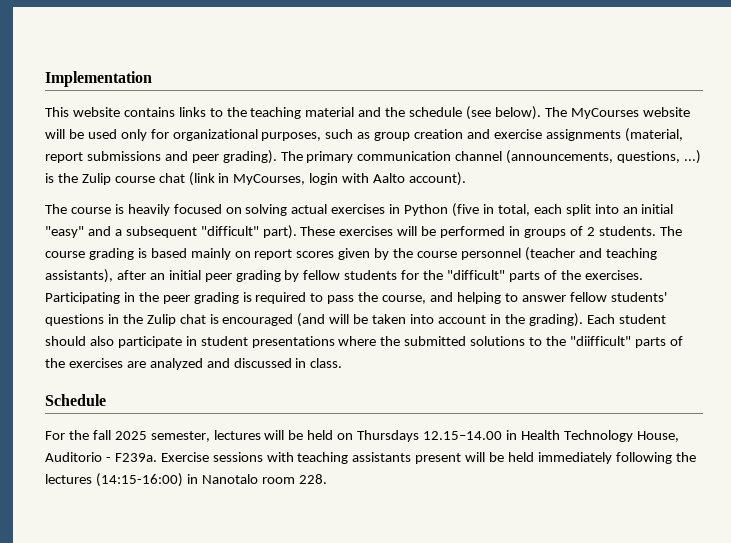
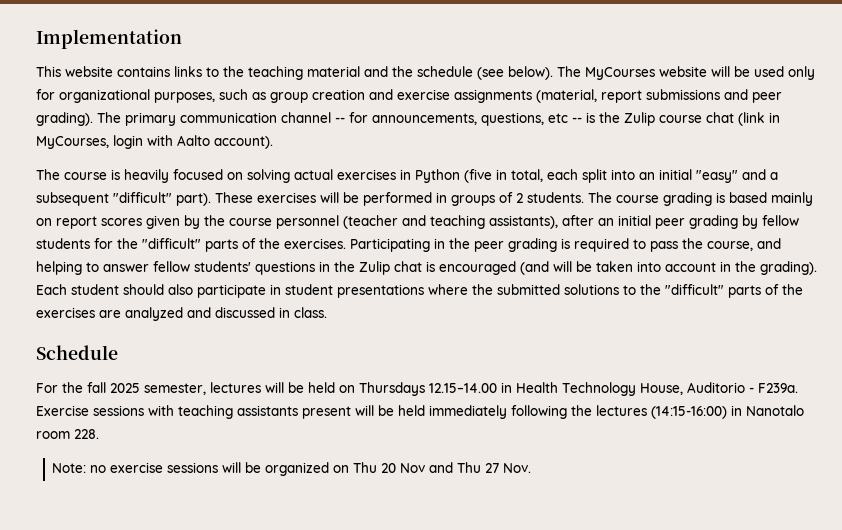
[506,150,702,164] (announcements, questions, ...) -> [335,112,582,126] -- for announcements, questions, etc --
[569,336,631,346] "diifficult" -> [665,284,724,295] "difficult"
(327, 479) none -> [52,462,532,476] // Note: no exercise sessions will be organized on Thu 20 Nov and Thu 27 Nov.

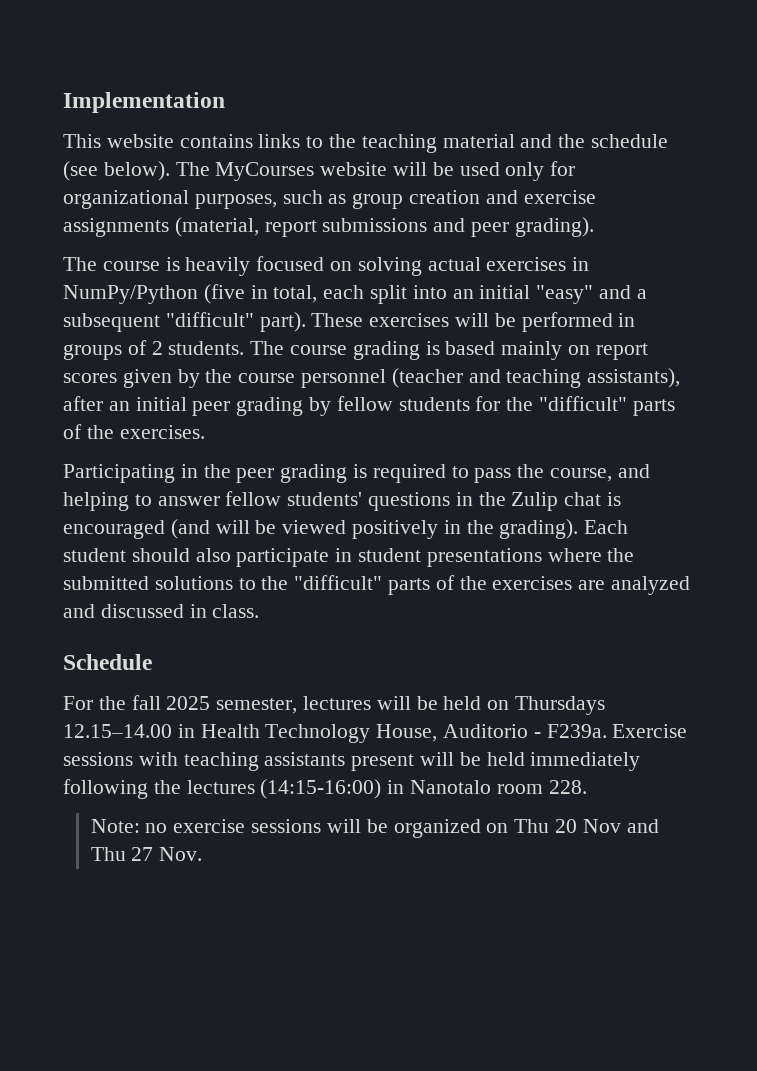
[97,112,780,126] [36,135,273,149] The primary communication channel -- for announcements, questions, etc -- is the Zulip course chat (link in MyCourses, login with Aalto account). -> (594, 227) none
[415,169,460,183] Python -> [63,285,198,304] NumPy/Python
(346, 243) none -> (205, 432) //
[596,261,716,272] taken into account -> [282,520,439,539] viewed positively

